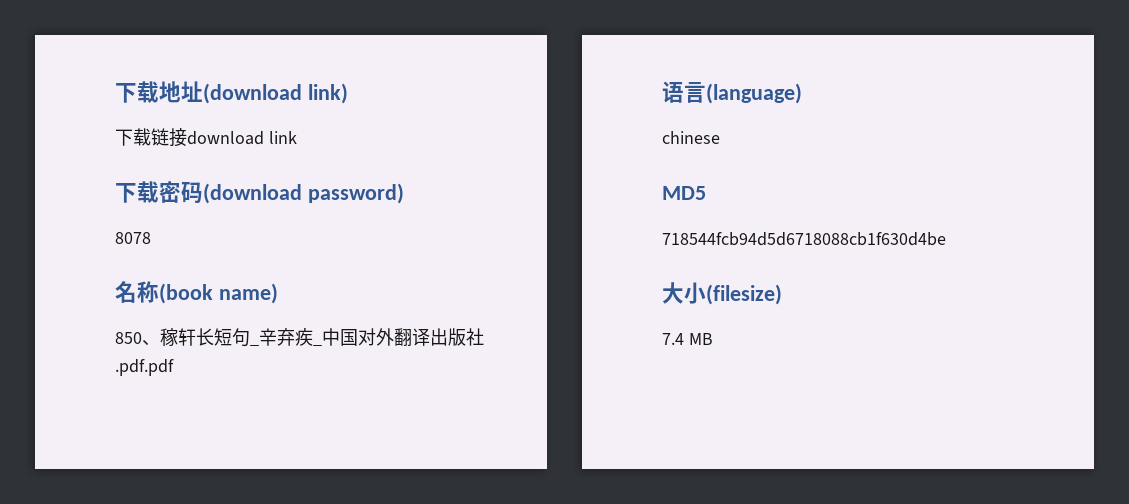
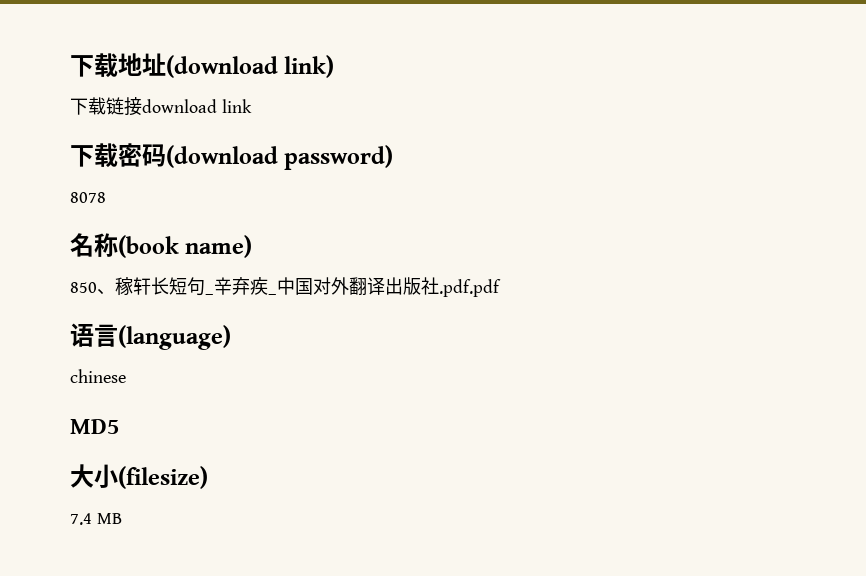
[662,232,946,246] // 718544fcb94d5d6718088cb1f630d4be -> (119, 426) none

